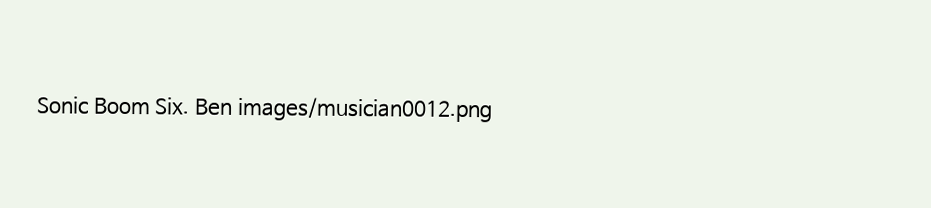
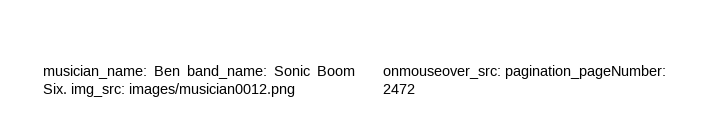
[36,96,493,123] Sonic Boom Six. Ben images/musician0012.png -> [43,65,355,79] [43,83,295,97] [383,65,666,79] [383,84,415,94] musician_name: Ben band_name: Sonic Boom Six. img_src: images/musician0012.png onmouseover_src: pagination_pageNumber: 2472

